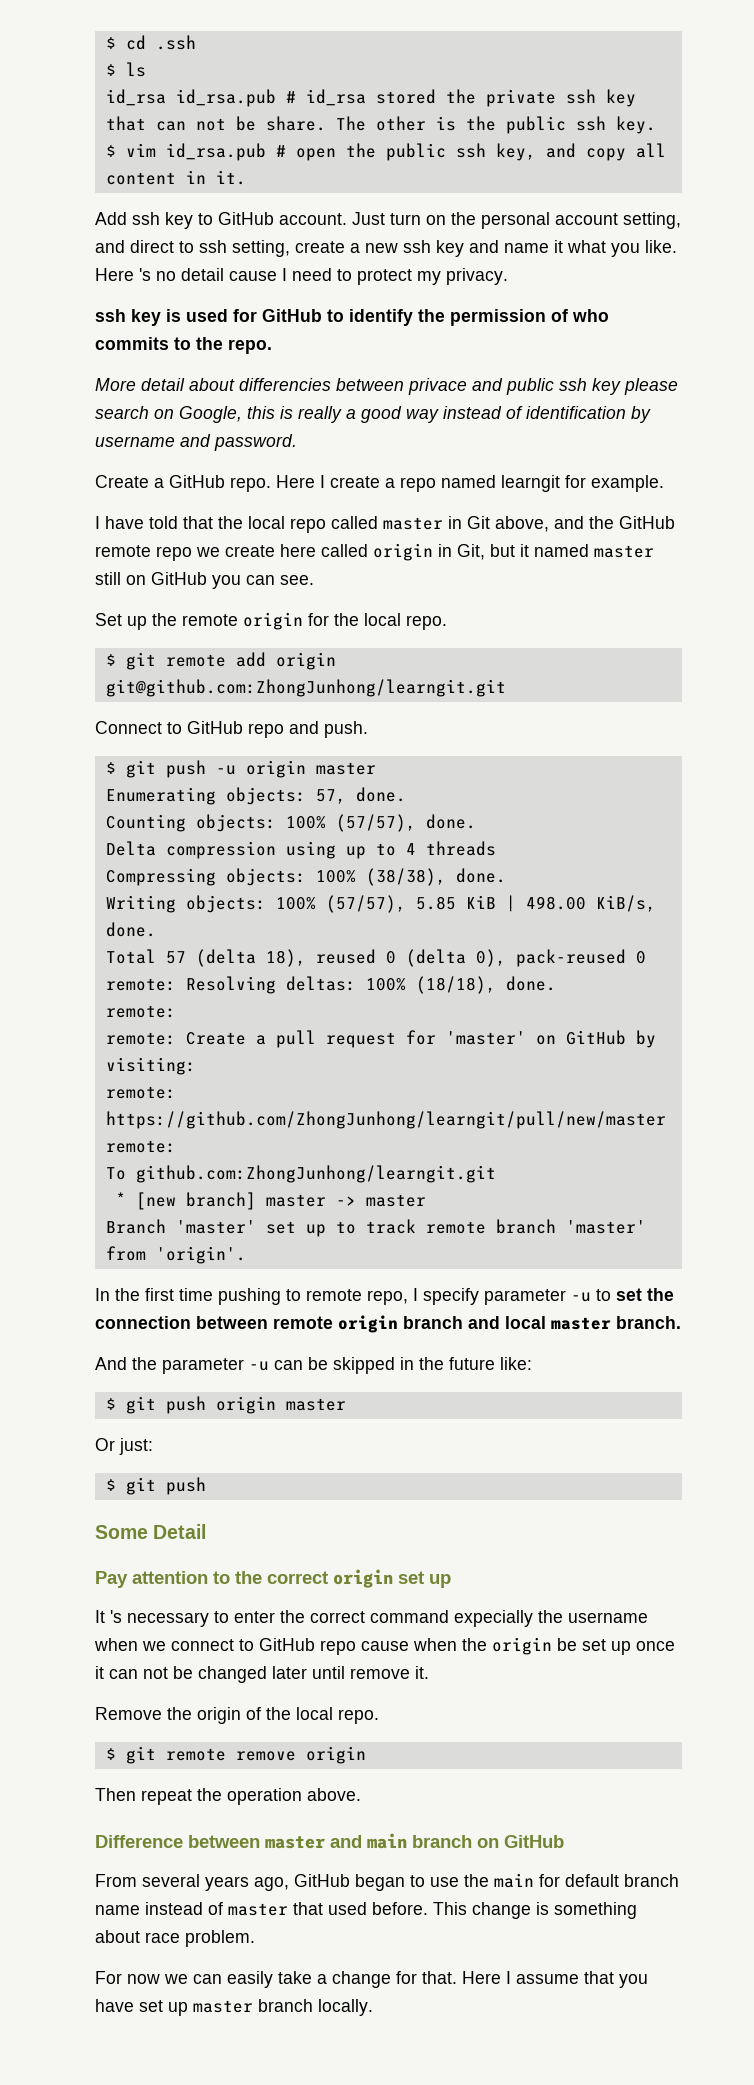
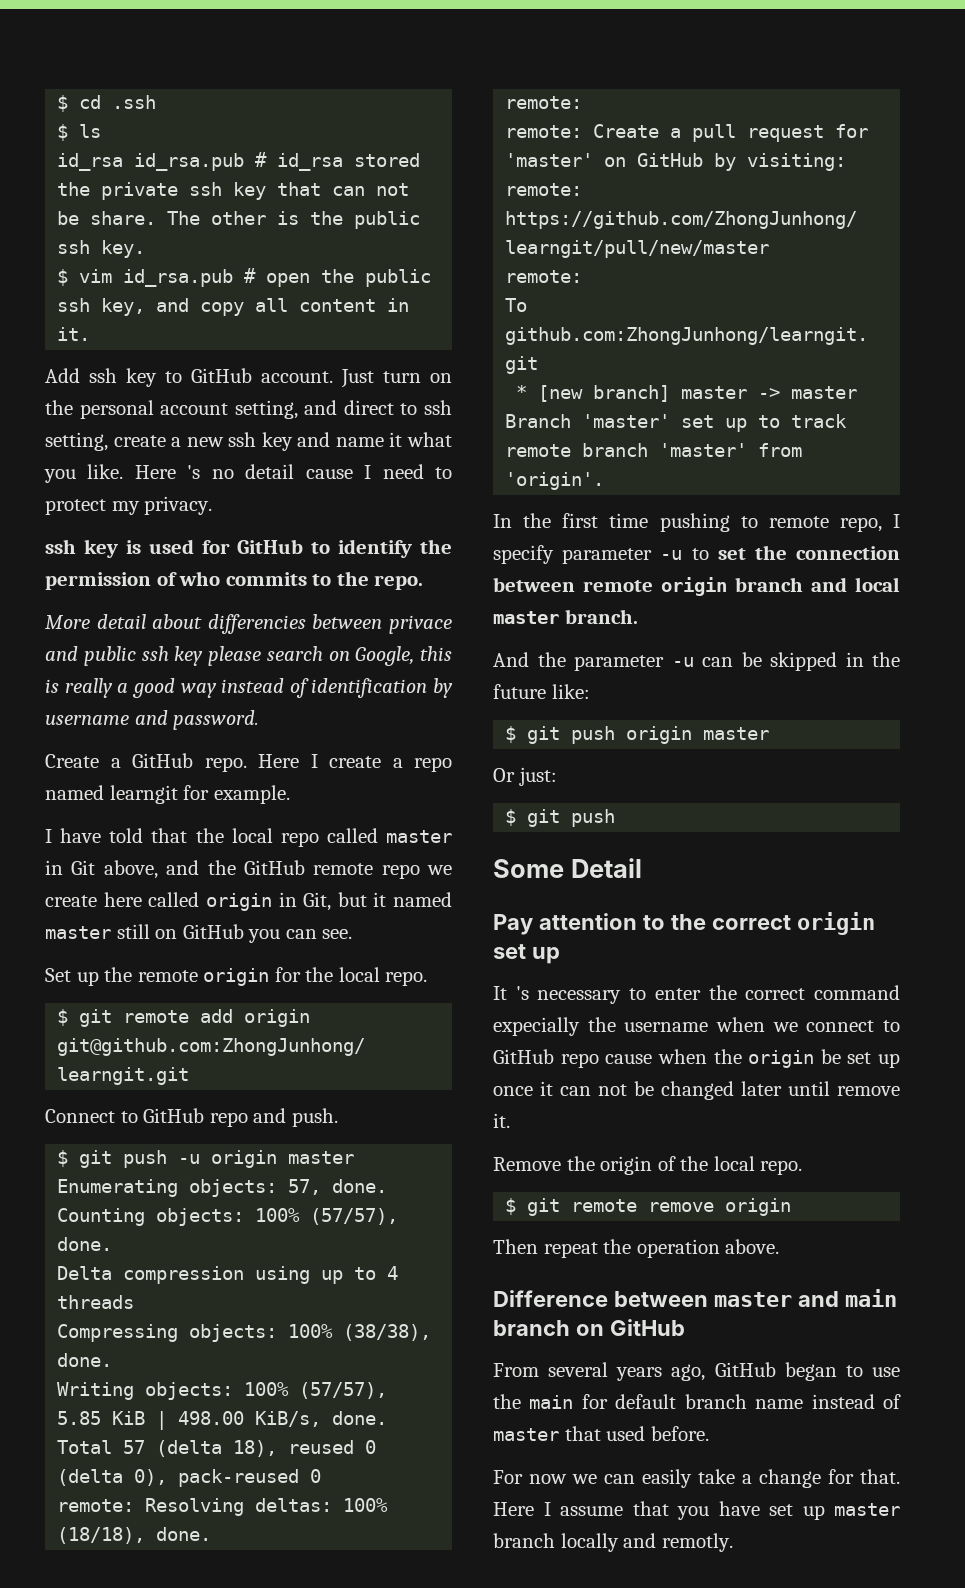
[433,1902,637,1919] [95,1930,255,1947] This change is something about race problem. -> (709, 1433) none
[318,1999,373,2016] locally. -> [560,1533,733,1552] locally and remotly.

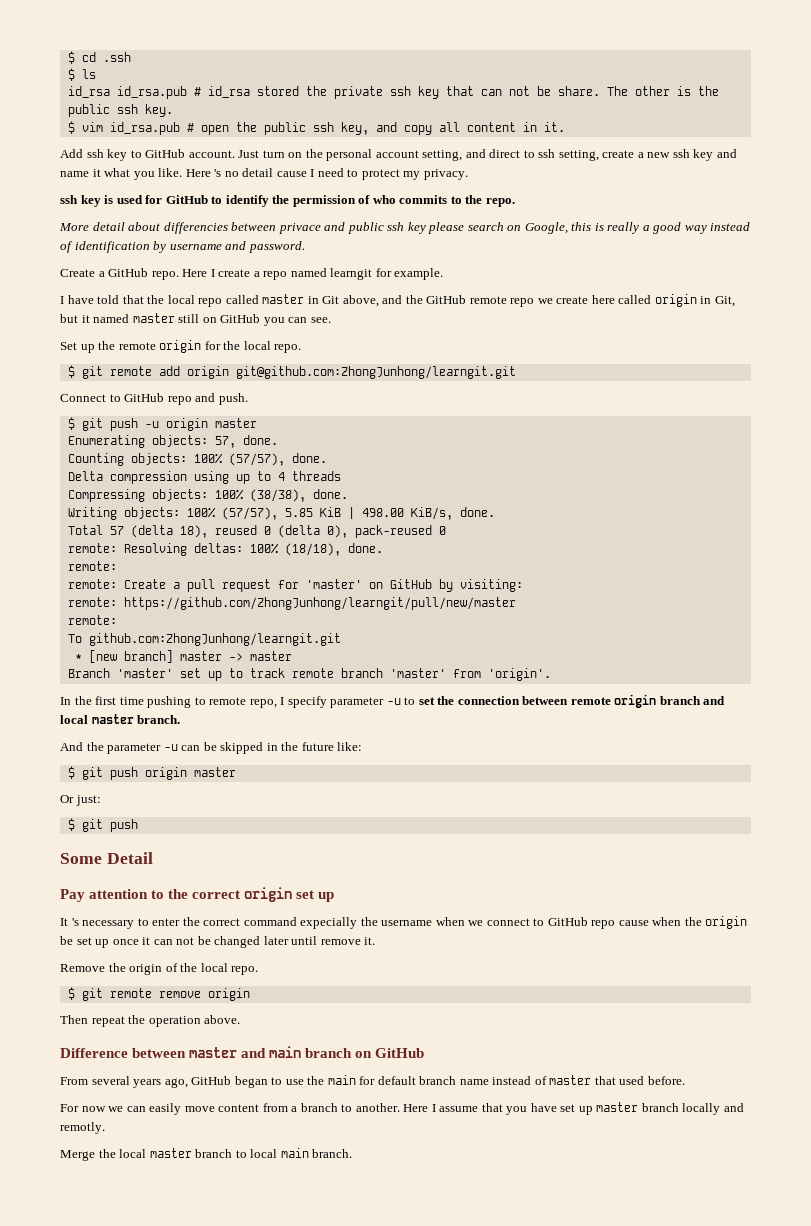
[698,1469,900,1488] take a change for that. -> [184,1103,400,1112] move content from a branch to another.
(733, 1542) none -> [60,1148,353,1161] // Merge the local master branch to local main branch.

